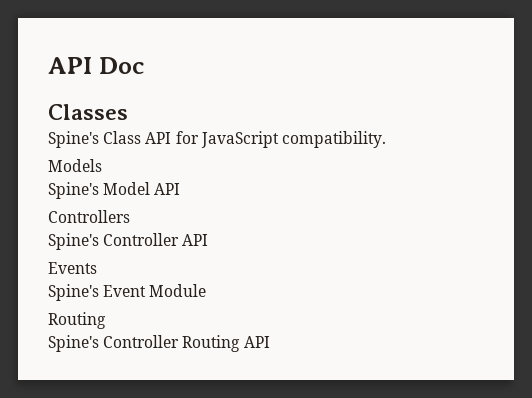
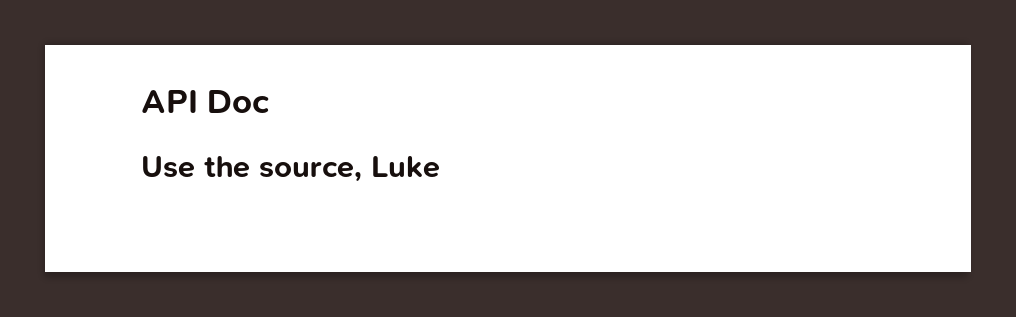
[48,104,128,120] [48,131,386,148] [48,159,102,172] [48,182,181,199] [48,210,130,223] [48,233,209,250] [48,262,97,274] [48,284,207,301] [48,312,106,329] [48,335,270,352] Classes // Spine's Class API for JavaScript compatibility. // Models // Spine's Model API // Controllers // Spine's Controller API // Events // Spine's Event Module // Routing // Spine's Controller Routing API -> [141,156,440,182] Use the source, Luke

